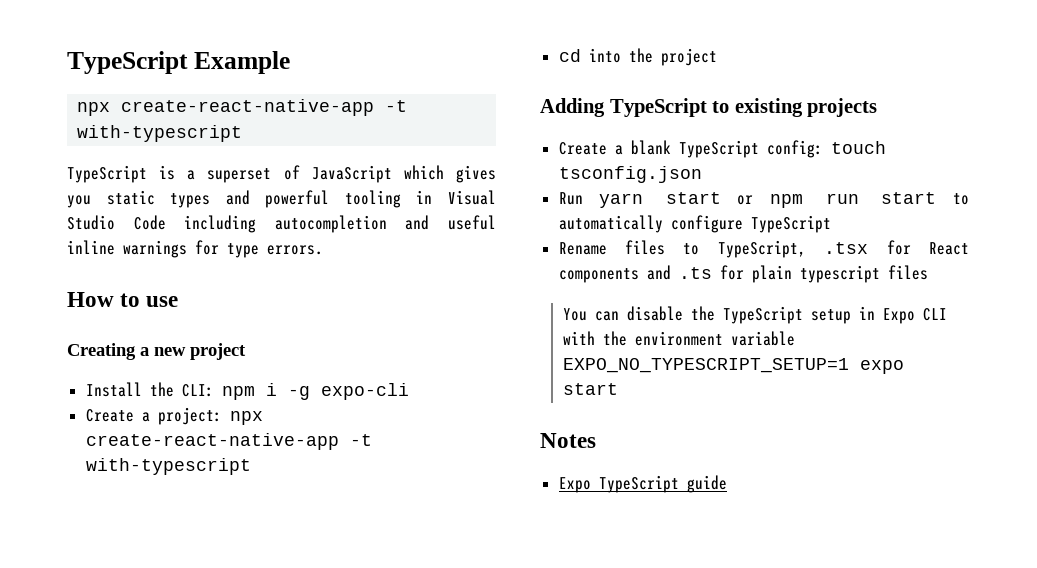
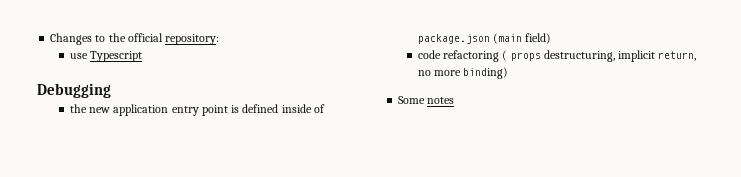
[67,51,290,74] [77,99,408,116] [77,125,243,142] [67,165,496,183] [67,190,496,208] [67,215,496,233] [67,240,323,258] [67,292,179,307] [67,343,246,360] [85,382,409,400] [85,407,263,425] [85,433,372,450] [85,458,251,475] [558,48,717,66] [540,98,878,117] [558,140,886,158] [558,166,702,183] [558,192,969,208] [558,215,831,233] [558,240,969,258] [558,265,928,283] [562,306,947,324] [562,331,795,346] [562,358,904,374] [562,383,618,395] [540,433,596,448] [558,475,727,493] TypeScript Example // npx create-react-native-app -t with-typescript // TypeScript is a superset of JavaScript which gives you static types and powerful tooling in Visual Studio Code including autocompletion and useful inline warnings for type errors. // How to use // Creating a new project // Install the CLI: npm i -g expo-cli // Create a project: npx create-react-native-app -t with-typescript // cd into the project // Adding TypeScript to existing projects // Create a blank TypeScript config: touch tsconfig.json // Run yarn start or npm run start to automatically configure TypeScript // Rename files to TypeScript, .tsx for React components and .ts for plain typescript files // You can disable the TypeScript setup in Expo CLI with the environment variable EXPO_NO_TYPESCRIPT_SETUP=1 expo start // Notes // Expo TypeScript guide -> [50,33,220,45] [69,51,143,62] [37,83,111,98] [69,104,325,116] [417,33,552,44] [417,50,697,62] [417,67,509,79] [398,96,455,104] Changes to the official repository: // use Typescript // Debugging // the new application entry point is defined inside of package.json (main field) // code refactoring ( props destructuring, implicit return, no more binding) // Some notes

